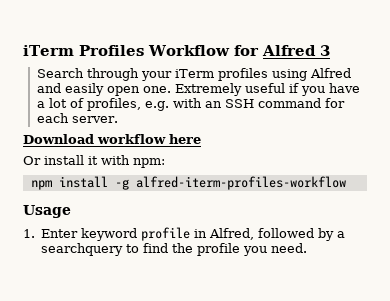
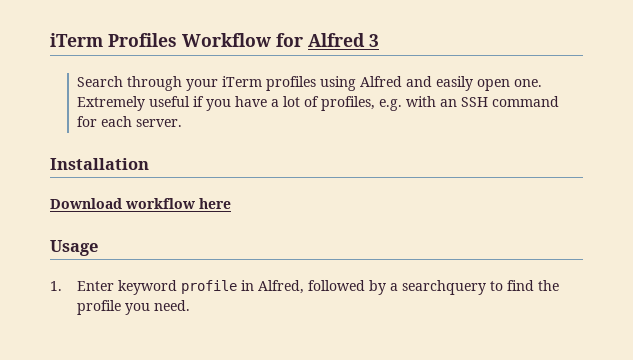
(118, 119) none -> [50,158,149,170] // Installation
[23,155,165,168] [30,176,346,190] // Or install it with npm: // npm install -g alfred-iterm-profiles-workflow -> (231, 203) none

